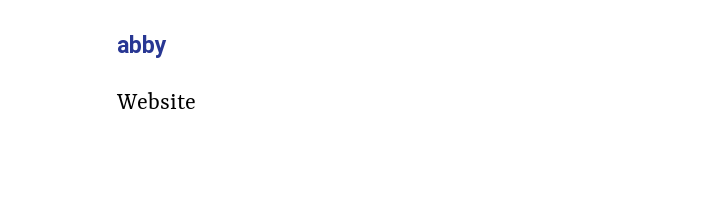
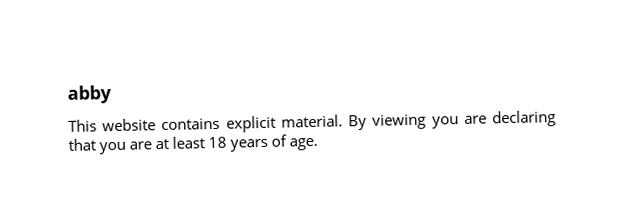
[116,92,196,109] Website -> [68,110,556,133] [68,134,319,155] This website contains explicit material. By viewing you are declaring that you are at least 18 years of age.

